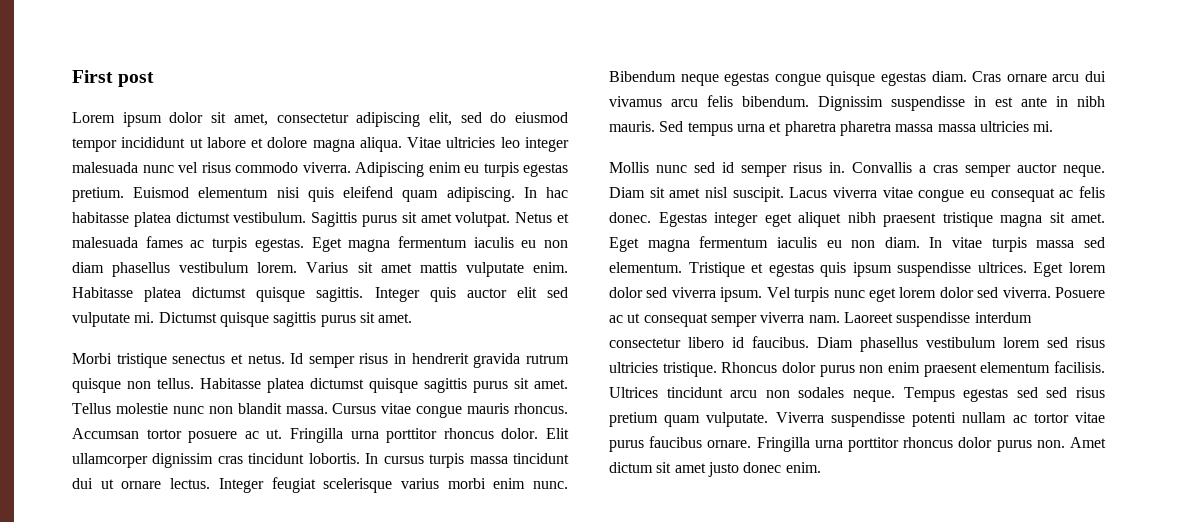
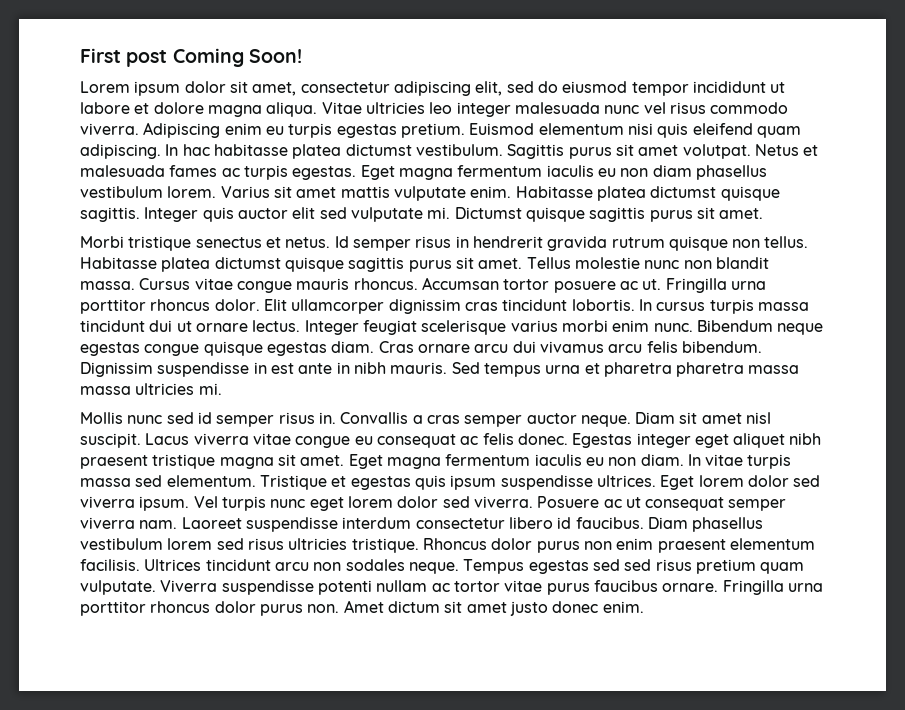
(155, 79) none -> [172,48,302,67] Coming Soon!

